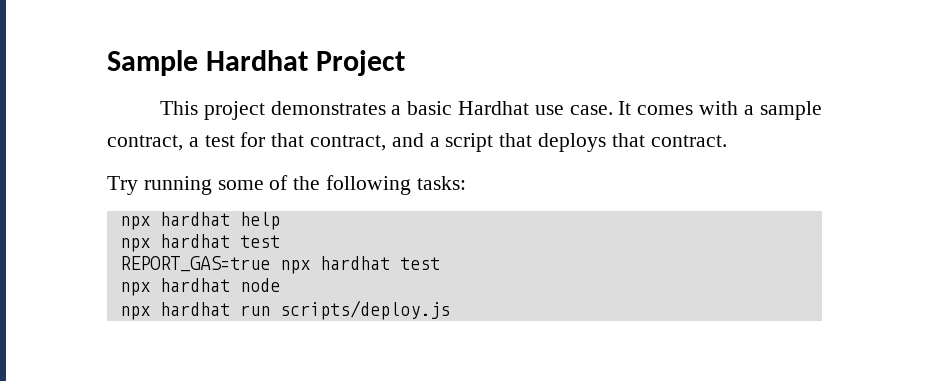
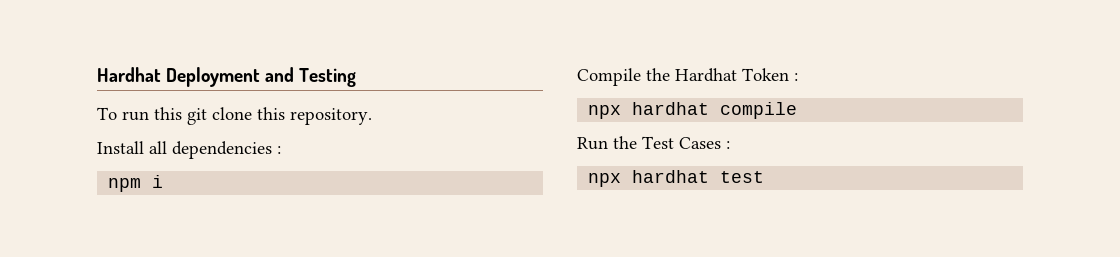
[107,50,406,76] [159,101,822,120] [107,132,727,152] [107,175,466,195] [119,212,280,230] [119,234,280,252] [119,256,440,274] [119,278,280,296] [119,300,450,320] Sample Hardhat Project // This project demonstrates a basic Hardhat use case. It comes with a sample contract, a test for that contract, and a script that deploys that contract. // Try running some of the following tasks: // npx hardhat help // npx hardhat test // REPORT_GAS=true npx hardhat test // npx hardhat node // npx hardhat run scripts/deploy.js -> [97,67,357,87] [97,107,372,125] [97,141,281,159] [108,175,164,192] [577,68,798,86] [588,102,798,119] [577,136,730,150] [588,170,765,187] Hardhat Deployment and Testing // To run this git clone this repository. // Install all dependencies : // npm i // Compile the Hardhat Token : // npx hardhat compile // Run the Test Cases : // npx hardhat test

